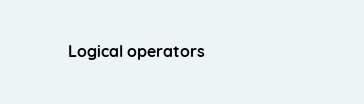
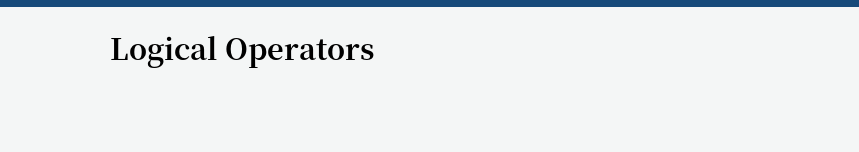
[127,46,206,60] operators -> [224,38,374,68] Operators

